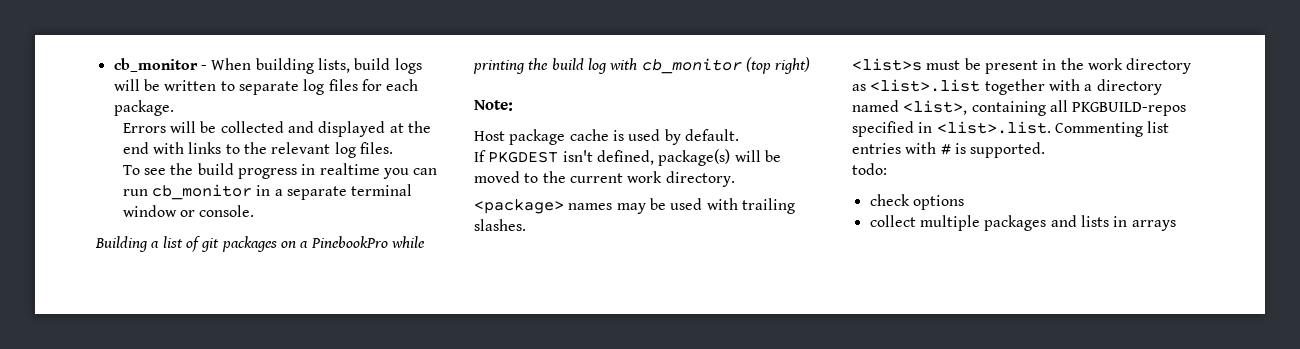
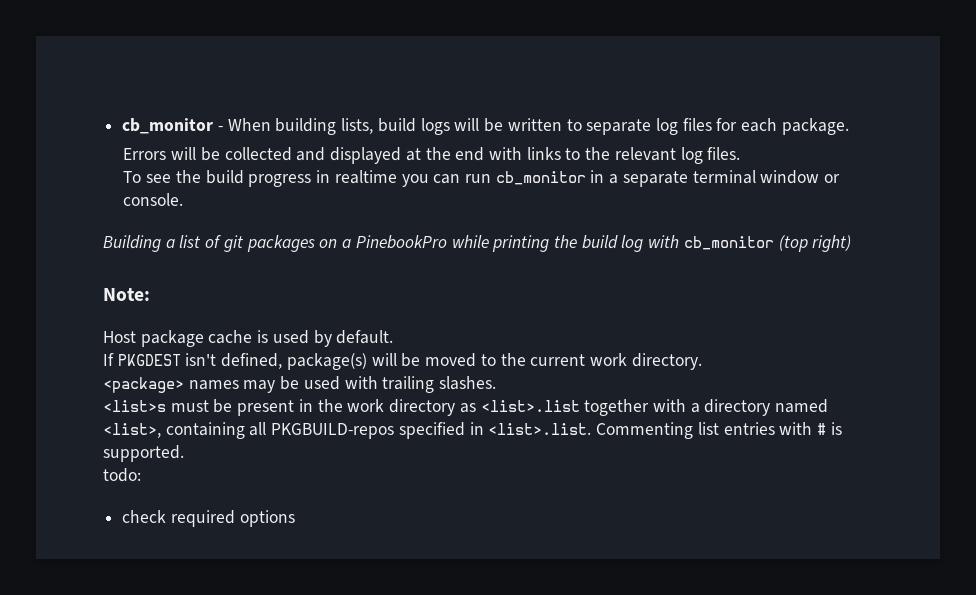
(910, 200) none -> [170,510,235,527] required
[869,215,1176,231] // collect multiple packages and lists in arrays -> (295, 518) none

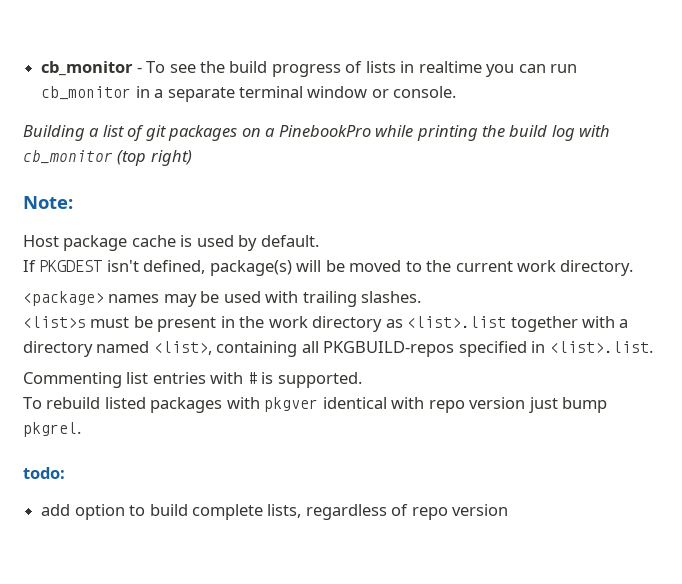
[227,118,849,135] [123,147,741,164] When building lists, build logs will be written to separate log files for each package. // Errors will be collected and displayed at the end with links to the relevant log files. // -> (142, 70) none
(312, 180) none -> [345,61,396,73] of lists
(592, 429) none -> (653, 347) //
[103,468,141,482] [122,510,295,527] todo: // check required options -> [23,397,608,413] [23,422,81,437] [23,467,65,479] [41,504,509,520] To rebuild listed packages with pkgver identical with repo version just bump pkgrel. // todo: // add option to build complete lists, regardless of repo version

